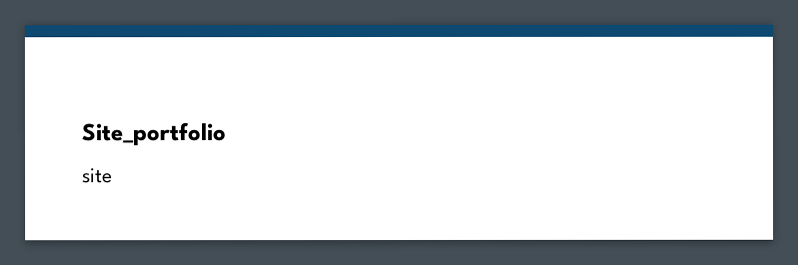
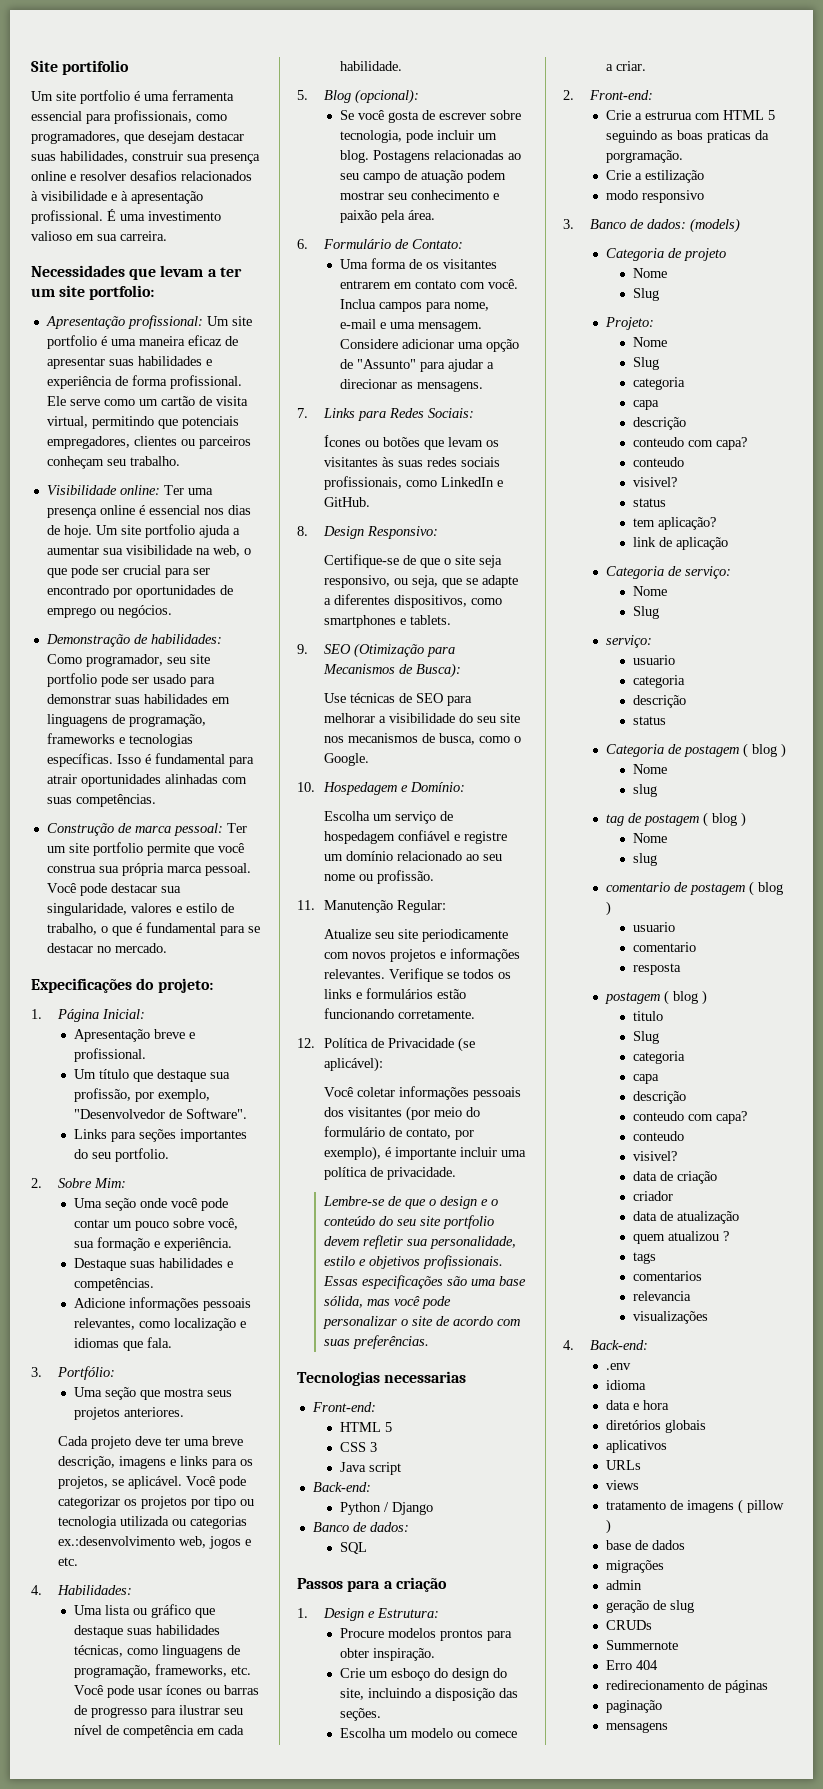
[81,122,227,147] [82,168,113,184] Site_portfolio // site -> [31,60,130,75] [31,90,234,104] [31,110,227,124] [31,131,244,144] [31,151,260,164] [31,170,252,181] [31,191,203,204] [31,209,221,224] [31,231,167,241] [31,265,242,280] [31,285,155,300] [45,315,252,329] [46,335,238,349] [46,356,212,369] [46,375,242,389] [46,396,248,406] [46,416,239,429] [46,436,251,449] [46,456,180,469] [46,485,213,495] [46,505,251,518] [46,524,240,538] [46,545,251,557] [46,565,210,578] [46,585,233,598] [46,605,172,618] [45,634,222,647] [46,654,210,667] [46,673,215,687] [46,694,230,704] [46,714,206,727] [46,733,193,747] [46,753,254,767] [46,774,247,787] [46,794,156,807] [46,823,247,836] [46,842,244,856] [46,863,251,876] [46,883,181,896] [46,903,234,916] [46,922,260,936] [46,943,167,953] [31,978,213,993] [31,1009,146,1022] [74,1029,196,1042] [74,1048,147,1062] [74,1069,231,1082] [74,1088,211,1102] [74,1108,248,1119] [74,1129,248,1142] [74,1148,170,1162] [31,1178,127,1188] [74,1198,229,1211] [74,1218,239,1231] [74,1237,233,1251] [74,1258,234,1271] [74,1278,155,1291] [74,1297,252,1311] [74,1318,247,1331] [74,1337,173,1351] [31,1366,116,1380] [74,1387,233,1400] [74,1407,185,1420] [58,1436,244,1449] [58,1456,254,1469] [58,1476,247,1489] [58,1496,255,1509] [58,1516,248,1529] [58,1536,252,1549] [58,1557,79,1566] [31,1585,133,1595] [74,1604,216,1618] [74,1625,221,1638] [74,1645,241,1658] [74,1664,252,1678] [74,1685,260,1698] [74,1705,244,1718] [74,1725,245,1738] [340,61,403,71] [297,89,420,104] [340,110,522,123] [340,130,498,143] [340,150,522,163] [340,170,507,183] [340,190,500,200] [340,210,436,223] [297,239,464,249] [340,258,498,269] [340,279,519,289] [340,299,490,312] [340,319,483,332] [340,339,520,352] [340,359,495,372] [340,379,484,392] [297,408,475,421] [324,435,500,450] [324,457,501,467] [324,476,504,490] [324,497,371,507] [297,526,439,539] [324,554,503,568] [324,575,519,588] [324,594,503,608] [324,615,452,628] [297,643,456,658] [323,663,462,678] [324,693,473,706] [324,713,521,723] [324,733,522,745] [324,753,370,766] [297,782,466,795] [324,811,454,824] [324,830,508,844] [324,851,503,861] [324,870,435,884] [297,900,447,913] [324,929,509,942] [324,948,521,962] [324,968,512,982] [324,988,467,999] [324,1008,476,1019] [297,1037,476,1052] [324,1057,384,1072] [324,1086,522,1100] [324,1106,481,1121] [324,1126,475,1140] [324,1146,527,1161] [324,1167,457,1180] [323,1196,499,1209] [324,1215,495,1229] [324,1235,517,1249] [324,1255,504,1269] [323,1275,527,1289] [324,1296,452,1309] [323,1316,521,1329] [324,1335,430,1349] [297,1371,467,1386] [311,1402,376,1412] [340,1422,393,1432] [340,1442,378,1452] [340,1462,402,1475] [312,1482,371,1492] [340,1502,434,1515] [312,1522,409,1532] [340,1542,368,1554] [297,1577,447,1592] [297,1608,440,1621] [340,1628,513,1641] [340,1648,436,1661] [340,1668,508,1681] [340,1688,519,1701] [340,1708,382,1721] [340,1728,518,1738] [606,61,647,71] [563,90,654,100] [606,110,776,120] [606,130,770,143] [606,150,684,163] [606,170,705,183] [606,190,705,203] [563,218,741,233] [606,248,727,261] [633,268,668,278] [633,288,660,301] [605,317,655,330] [633,337,668,347] [633,357,660,370] [633,377,686,390] [633,400,660,410] [633,417,687,430] [633,437,748,450] [633,457,685,467] [633,477,678,487] [633,498,667,507] [633,517,717,530] [633,537,729,550] [606,566,732,579] [633,586,668,596] [633,606,660,619] [606,635,653,648] [633,655,676,665] [633,675,686,688] [633,695,687,708] [633,716,667,725] [606,743,787,758] [633,764,668,774] [633,784,658,797] [606,812,747,827] [633,833,668,843] [633,853,658,866] [606,881,784,896] [606,901,612,916] [633,922,676,932] [633,942,697,952] [633,963,682,975] [605,990,708,1005] [633,1011,664,1021] [633,1031,660,1044] [633,1051,686,1064] [633,1074,660,1084] [633,1091,687,1104] [633,1111,748,1124] [633,1131,685,1141] [633,1151,678,1161] [633,1171,718,1184] [633,1191,674,1201] [633,1211,740,1224] [633,1231,730,1244] [633,1252,657,1264] [633,1271,703,1281] [633,1291,692,1301] [633,1311,709,1324] [563,1340,649,1350] [606,1363,632,1370] [606,1380,647,1390] [606,1400,670,1410] [606,1420,707,1433] [606,1440,668,1453] [606,1460,642,1470] [606,1480,640,1490] [606,1499,785,1514] [606,1519,612,1534] [606,1540,686,1550] [606,1560,665,1573] [606,1580,643,1590] [606,1600,695,1613] [606,1620,653,1630] [606,1640,679,1650] [606,1660,659,1670] [606,1680,769,1693] [606,1700,663,1713] [606,1722,669,1733] Site portifolio // Um site portfolio é uma ferramenta essencial para profissionais, como programadores, que desejam destacar suas habilidades, construir sua presença online e resolver desafios relacionados à visibilidade e à apresentação profissional. É uma investimento valioso em sua carreira. // Necessidades que levam a ter um site portfolio: // Apresentação profissional: Um site portfolio é uma maneira eficaz de apresentar suas habilidades e experiência de forma profissional. Ele serve como um cartão de visita virtual, permitindo que potenciais empregadores, clientes ou parceiros conheçam seu trabalho. // Visibilidade online: Ter uma presença online é essencial nos dias de hoje. Um site portfolio ajuda a aumentar sua visibilidade na web, o que pode ser crucial para ser encontrado por oportunidades de emprego ou negócios. // Demonstração de habilidades: Como programador, seu site portfolio pode ser usado para demonstrar suas habilidades em linguagens de programação, frameworks e tecnologias específicas. Isso é fundamental para atrair oportunidades alinhadas com suas competências. // Construção de marca pessoal: Ter um site portfolio permite que você construa sua própria marca pessoal. Você pode destacar sua singularidade, valores e estilo de trabalho, o que é fundamental para se destacar no mercado. // Expecificações do projeto: // 1. Página Inicial: // Apresentação breve e profissional. // Um título que destaque sua profissão, por exemplo, "Desenvolvedor de Software". // Links para seções importantes do seu portfolio. // 2. Sobre Mim: // Uma seção onde você pode contar um pouco sobre você, sua formação e experiência. // Destaque suas habilidades e competências. // Adicione informações pessoais relevantes, como localização e idiomas que fala. // 3. Portfólio: // Uma seção que mostra seus projetos anteriores. // Cada projeto deve ter uma breve descrição, imagens e links para os projetos, se aplicável. Você pode categorizar os projetos por tipo ou tecnologia utilizada ou categorias ex.:desenvolvimento web, jogos e etc. // 4. Habilidades: // Uma lista ou gráfico que destaque suas habilidades técnicas, como linguagens de programação, frameworks, etc. Você pode usar ícones ou barras de progresso para ilustrar seu nível de competência em cada habilidade. // 5. Blog (opcional): // Se você gosta de escrever sobre tecnologia, pode incluir um blog. Postagens relacionadas ao seu campo de atuação podem mostrar seu conhecimento e paixão pela área. // 6. Formulário de Contato: // Uma forma de os visitantes entrarem em contato com você. Inclua campos para nome, e-mail e uma mensagem. Considere adicionar uma opção de "Assunto" para ajudar a direcionar as mensagens. // 7. Links para Redes Sociais: // Ícones ou botões que levam os visitantes às suas redes sociais profissionais, como LinkedIn e GitHub. // 8. Design Responsivo: // Certifique-se de que o site seja responsivo, ou seja, que se adapte a diferentes dispositivos, como smartphones e tablets. // 9. SEO (Otimização para Mecanismos de Busca): // Use técnicas de SEO para melhorar a visibilidade do seu site nos mecanismos de busca, como o Google. // 10. Hospedagem e Domínio: // Escolha um serviço de hospedagem confiável e registre um domínio relacionado ao seu nome ou profissão. // 11. Manutenção Regular: // Atualize seu site periodicamente com novos projetos e informações relevantes. Verifique se todos os links e formulários estão funcionando corretamente. // 12. Política de Privacidade (se aplicável): // Você coletar informações pessoais dos visitantes (por meio do formulário de contato, por exemplo), é importante incluir uma política de privacidade. // Lembre-se de que o design e o conteúdo do seu site portfolio devem refletir sua personalidade, estilo e objetivos profissionais. Essas especificações são uma base sólida, mas você pode personalizar o site de acordo com suas preferências. // Tecnologias necessarias // Front-end: // HTML 5 // CSS 3 // Java script // Back-end: // Python / Django // Banco de dados: // SQL // Passos para a criação // 1. Design e Estrutura: // Procure modelos prontos para obter inspiração. // Crie um esboço do design do site, incluindo a disposição das seções. // Escolha um modelo ou comece a criar. // 2. Front-end: // Crie a estrurua com HTML 5 seguindo as boas praticas da porgramação. // Crie a estilização // modo responsivo // 3. Banco de dados: (models) // Categoria de projeto // Nome // Slug // Projeto: // Nome // Slug // categoria // capa // descrição // conteudo com capa? // conteudo // visivel? // status // tem aplicação? // link de aplicação // Categoria de serviço: // Nome // Slug // serviço: // usuario // categoria // descrição // status // Categoria de postagem ( blog ) // Nome // slug // tag de postagem ( blog ) // Nome // slug // comentario de postagem ( blog ) // usuario // comentario // resposta // postagem ( blog ) // titulo // Slug // categoria // capa // descrição // conteudo com capa? // conteudo // visivel? // data de criação // criador // data de atualização // quem atualizou ? // tags // comentarios // relevancia // visualizações // 4. Back-end: // .env // idioma // data e hora // diretórios globais // aplicativos // URLs // views // tratamento de imagens ( pillow ) // base de dados // migrações // admin // geração de slug // CRUDs // Summernote // Erro 404 // redirecionamento de páginas // paginação // mensagens

